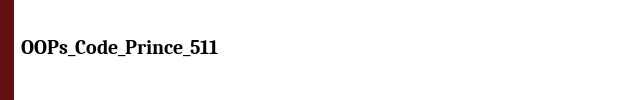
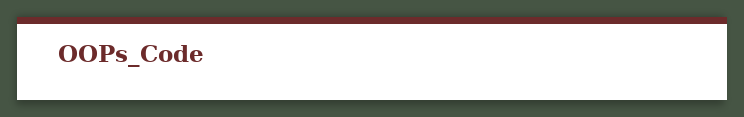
[21,39,218,57] OOPs_Code_Prince_511 -> [58,45,204,67] OOPs_Code

